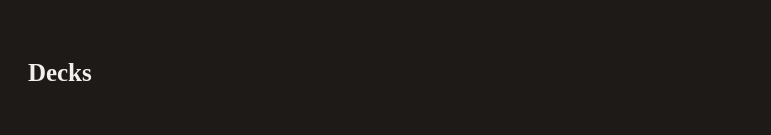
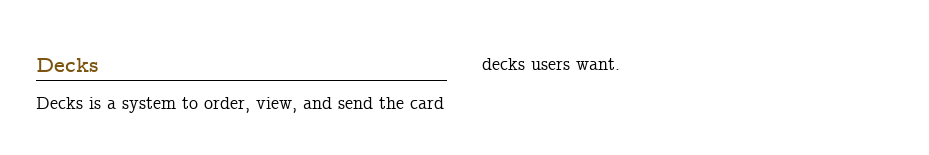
[28,63,92,81] Decks -> [36,58,99,72] [36,97,444,113] [482,58,620,70] Decks // Decks is a system to order, view, and send the card decks users want.

